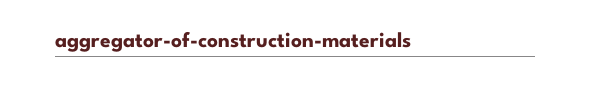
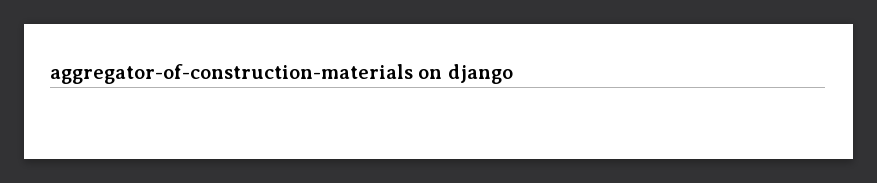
(411, 41) none -> [418,64,513,84] on django

